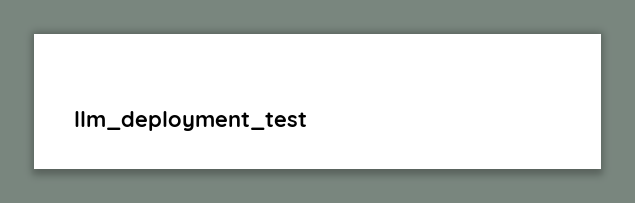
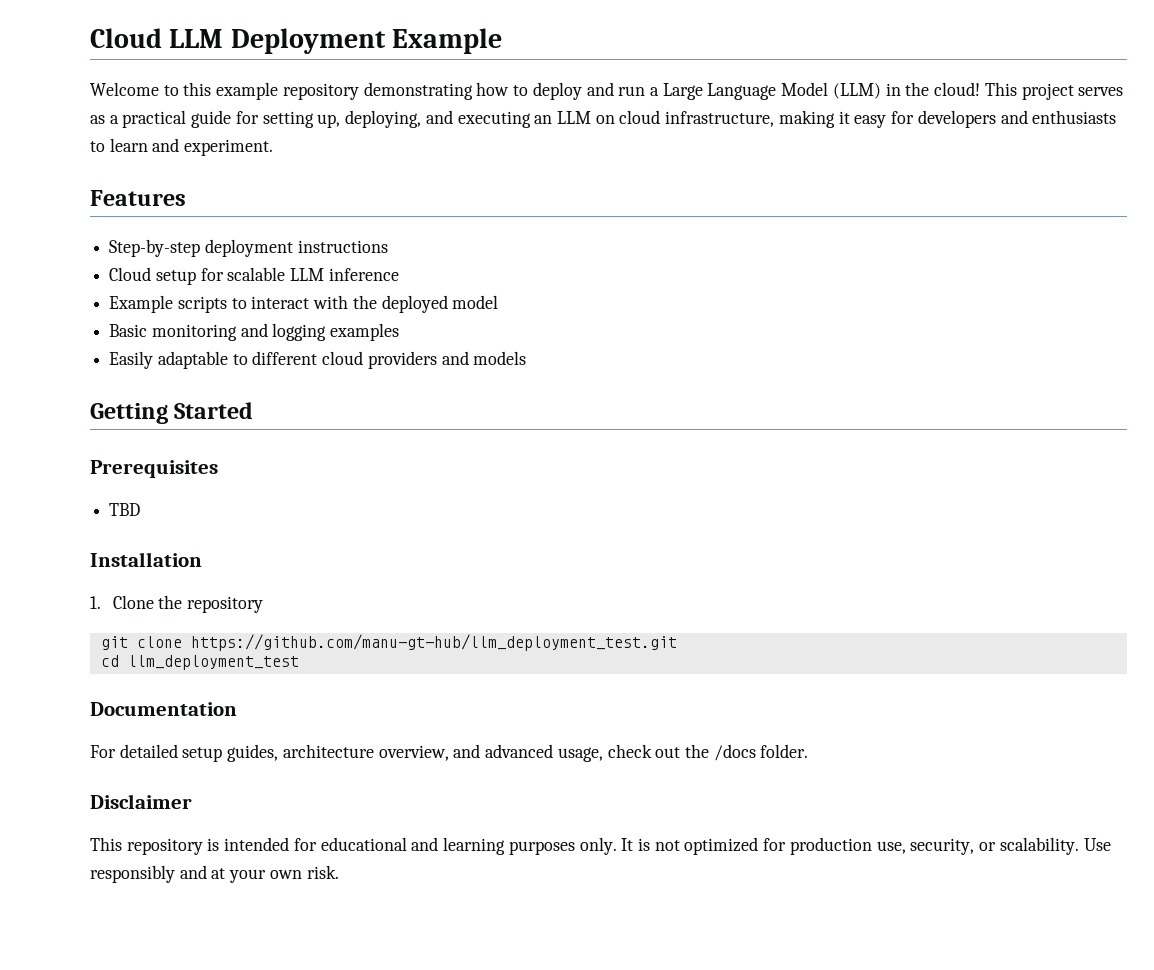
[74,111,307,131] llm_deployment_test -> [90,28,503,54] [90,82,1124,100] [90,110,1117,128] [90,138,274,156] [90,190,186,206] [109,239,388,257] [109,267,399,285] [109,295,499,313] [109,323,400,341] [109,351,527,369] [90,402,254,424] [90,460,218,478] [109,503,141,516] [90,552,202,567] [90,595,264,613] [100,634,677,651] [100,655,299,670] [90,702,237,716] [90,744,809,762] [90,794,192,809] [90,837,1111,855] [90,865,339,883] Cloud LLM Deployment Example // Welcome to this example repository demonstrating how to deploy and run a Large Language Model (LLM) in the cloud! This project serves as a practical guide for setting up, deploying, and executing an LLM on cloud infrastructure, making it easy for developers and enthusiasts to learn and experiment. // Features // Step-by-step deployment instructions // Cloud setup for scalable LLM inference // Example scripts to interact with the deployed model // Basic monitoring and logging examples // Easily adaptable to different cloud providers and models // Getting Started // Prerequisites // TBD // Installation // 1. Clone the repository // git clone https://github.com/manu-gt-hub/llm_deployment_test.git // cd llm_deployment_test // Documentation // For detailed setup guides, architecture overview, and advanced usage, check out the /docs folder. // Disclaimer // This repository is intended for educational and learning purposes only. It is not optimized for production use, security, or scalability. Use responsibly and at your own risk.

